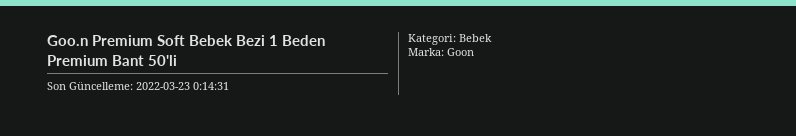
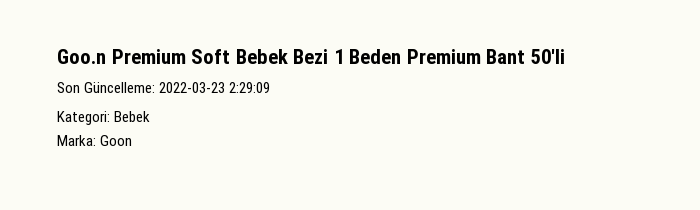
[193,82,229,90] 0:14:31 -> [229,82,271,93] 2:29:09

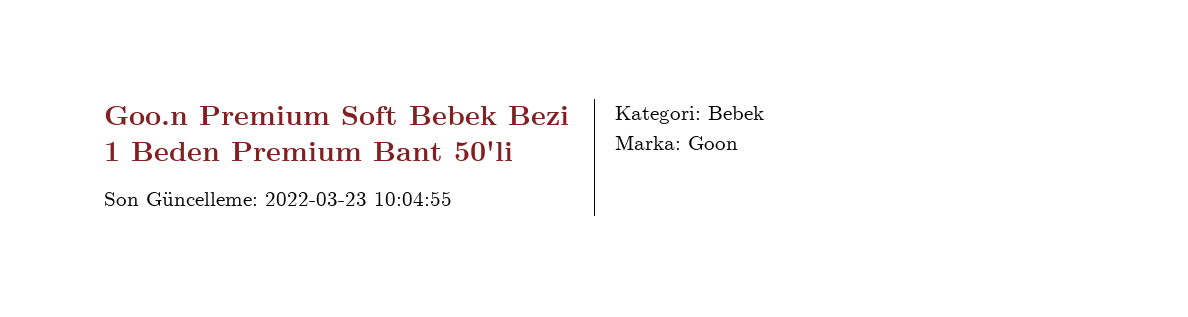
[229,82,271,93] 2:29:09 -> [374,191,452,206] 10:04:55

